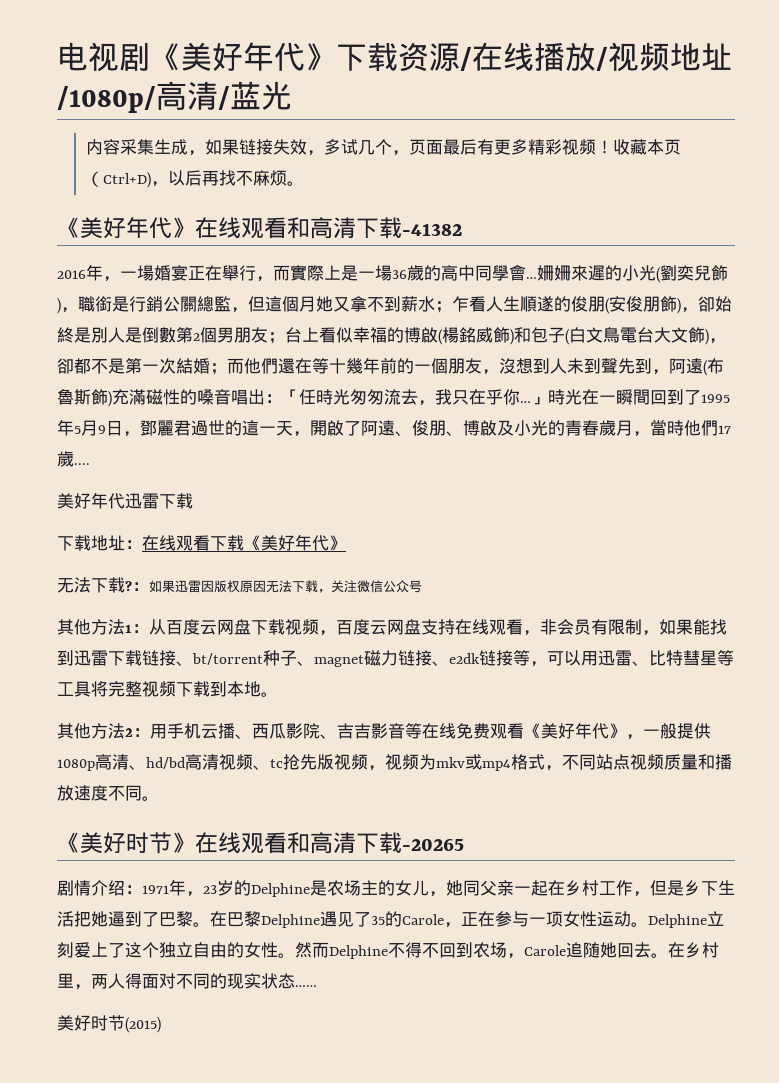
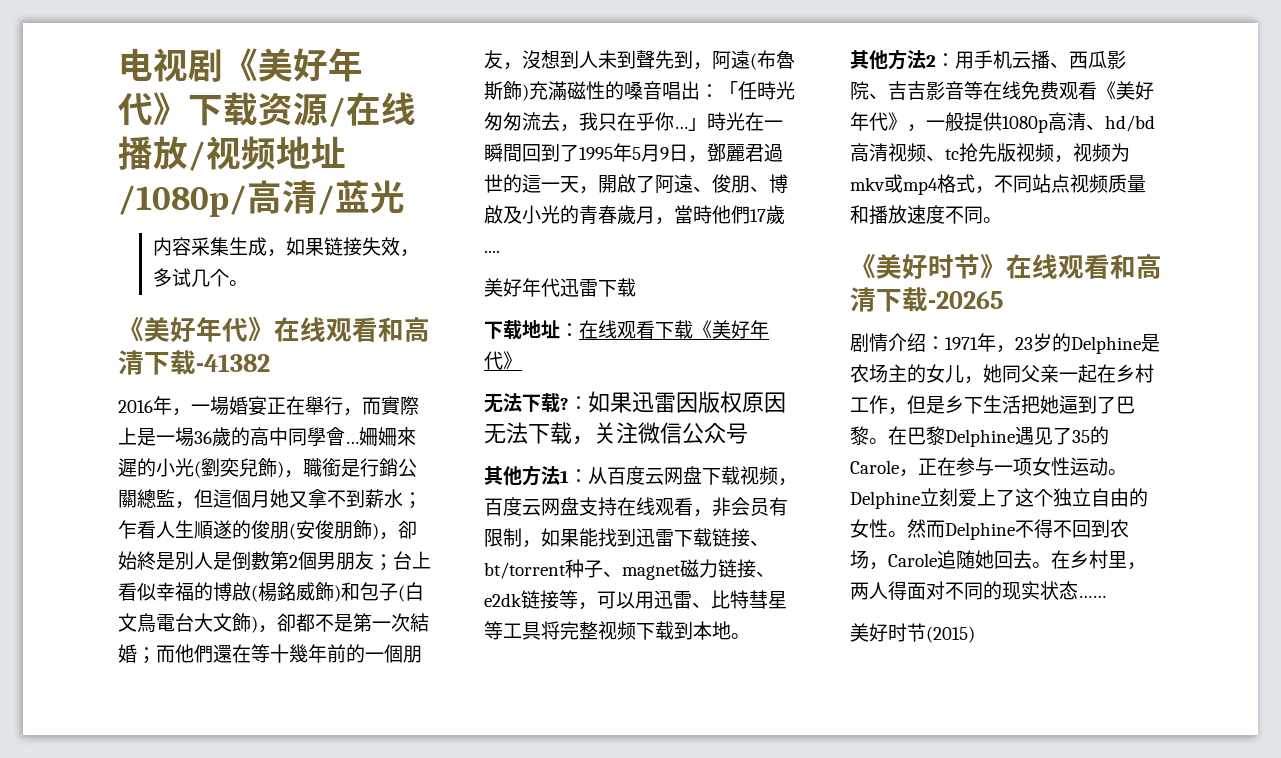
[391,139,681,156] [85,170,287,188] ，页面最后有更多精彩视频！收藏本页（Ctrl+D)，以后再找不麻烦 -> (229, 278) none

